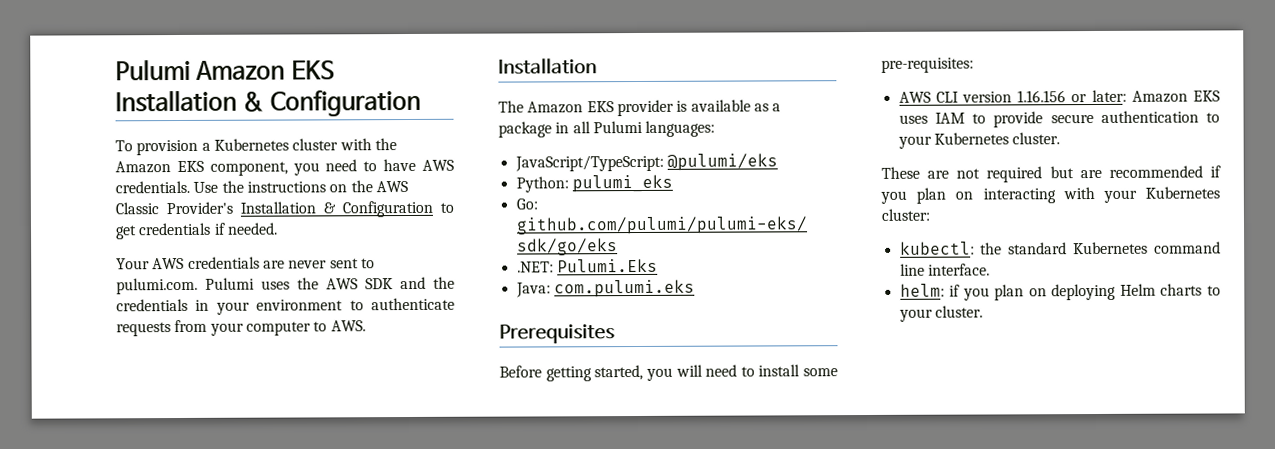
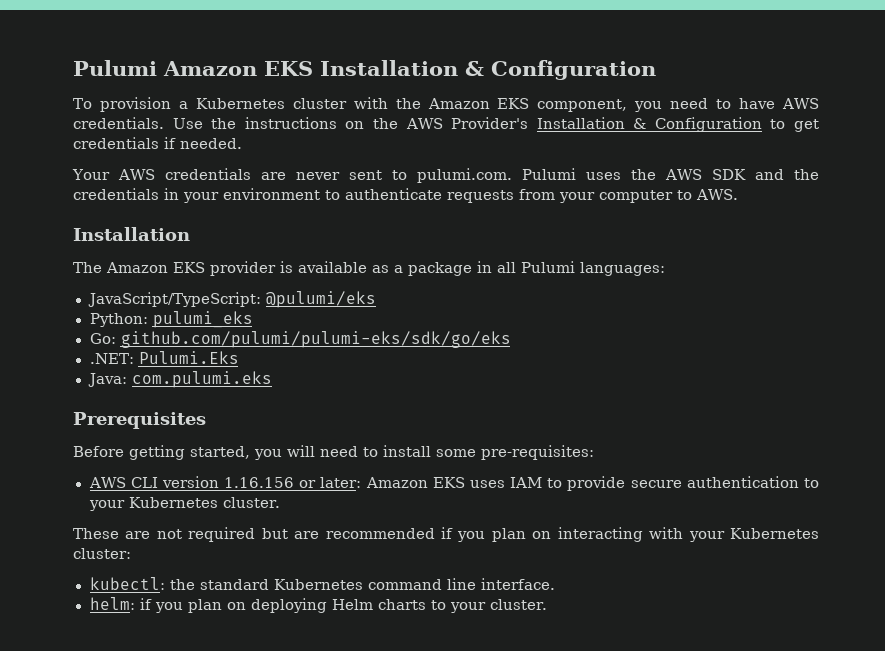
[115,202,159,215] Classic -> (443, 123) none

